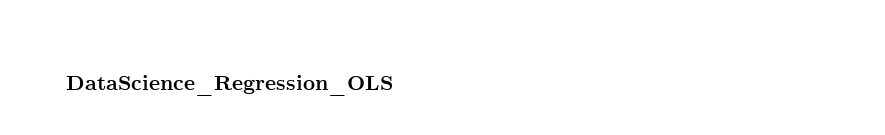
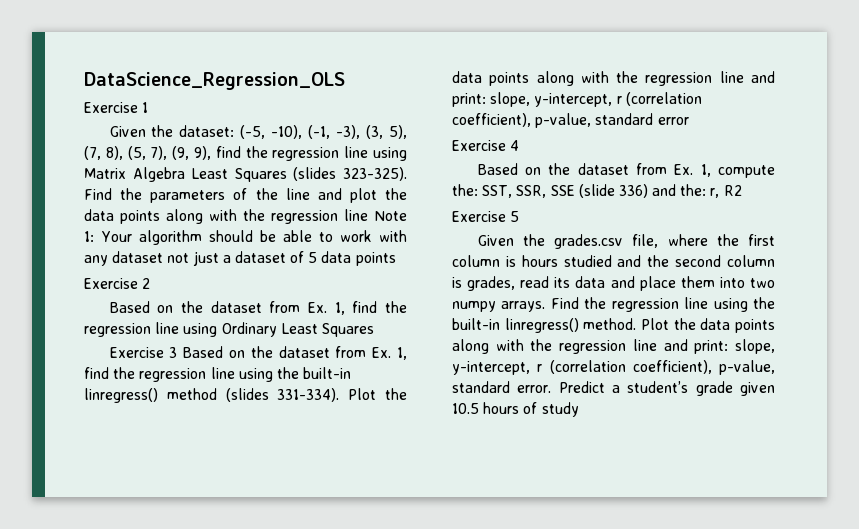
(393, 85) none -> [84,102,149,113] [109,125,407,139] [84,146,407,161] [84,167,407,182] [84,188,407,203] [84,209,407,224] [84,230,407,245] [84,251,396,266] [84,278,151,289] [109,301,407,315] [84,322,374,337] [109,346,407,360] [84,367,352,382] [84,388,408,403] [452,71,775,86] [452,92,702,107] [452,113,689,128] [452,140,520,151] [477,163,775,178] [452,184,742,198] [452,211,520,222] [477,234,775,249] [452,255,775,267] [452,276,775,291] [452,297,775,312] [452,318,775,333] [452,339,775,354] [452,360,775,375] [452,381,775,396] [452,402,579,417] // Exercise 1 // Given the dataset: (-5, -10), (-1, -3), (3, 5), (7, 8), (5, 7), (9, 9), find the regression line using Matrix Algebra Least Squares (slides 323-325). Find the parameters of the line and plot the data points along with the regression line Note 1: Your algorithm should be able to work with any dataset not just a dataset of 5 data points // Exercise 2 // Based on the dataset from Ex. 1, find the regression line using Ordinary Least Squares // Exercise 3 Based on the dataset from Ex. 1, find the regression line using the built-in linregress() method (slides 331-334). Plot the data points along with the regression line and print: slope, y-intercept, r (correlation coefficient), p-value, standard error // Exercise 4 // Based on the dataset from Ex. 1, compute the: SST, SSR, SSE (slide 336) and the: r, R2 // Exercise 5 // Given the grades.csv file, where the first column is hours studied and the second column is grades, read its data and place them into two numpy arrays. Find the regression line using the built-in linregress() method. Plot the data points along with the regression line and print: slope, y-intercept, r (correlation coefficient), p-value, standard error. Predict a student’s grade given 10.5 hours of study

